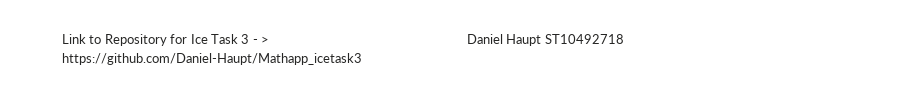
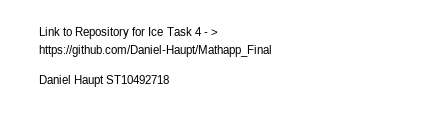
[241,34,250,44] 3 -> [194,27,202,36] 4
[62,53,362,65] https://github.com/Daniel-Haupt/Mathapp_icetask3 -> [39,45,272,57] https://github.com/Daniel-Haupt/Mathapp_Final

